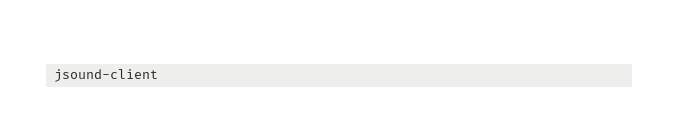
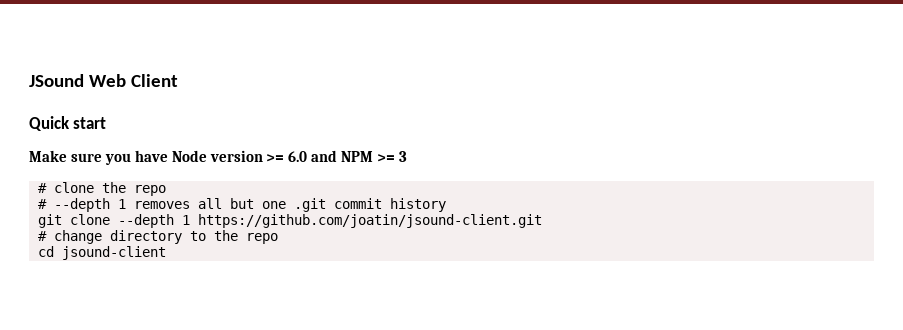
(54, 75) none -> [29,74,179,87] [29,116,107,131] [29,150,408,165] [37,182,166,196] [37,198,446,212] [37,214,542,228] [37,230,278,244] [37,246,54,257] JSound Web Client // Quick start // Make sure you have Node version >= 6.0 and NPM >= 3 // # clone the repo // # --depth 1 removes all but one .git commit history // git clone --depth 1 https://github.com/joatin/jsound-client.git // # change directory to the repo // cd

